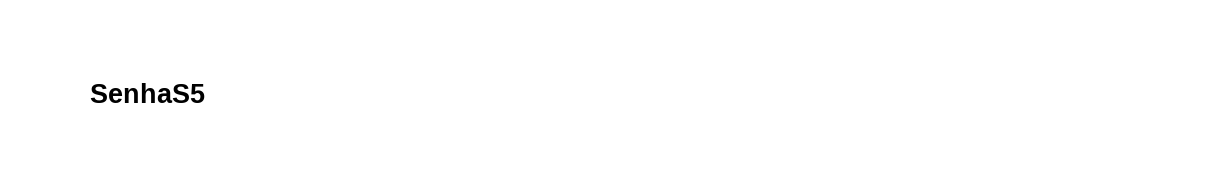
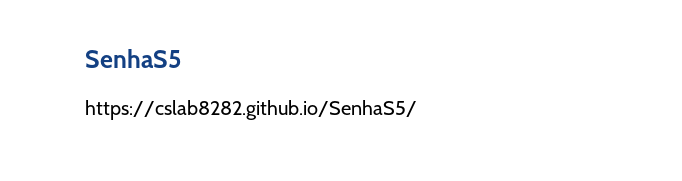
(205, 93) none -> [85,100,417,120] // https://cslab8282.github.io/SenhaS5/

